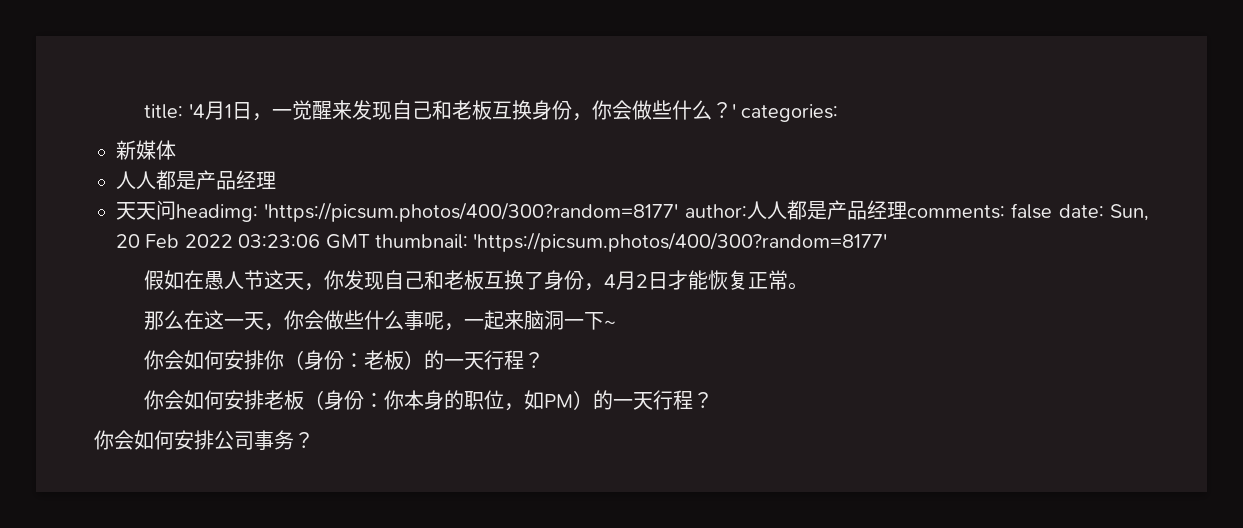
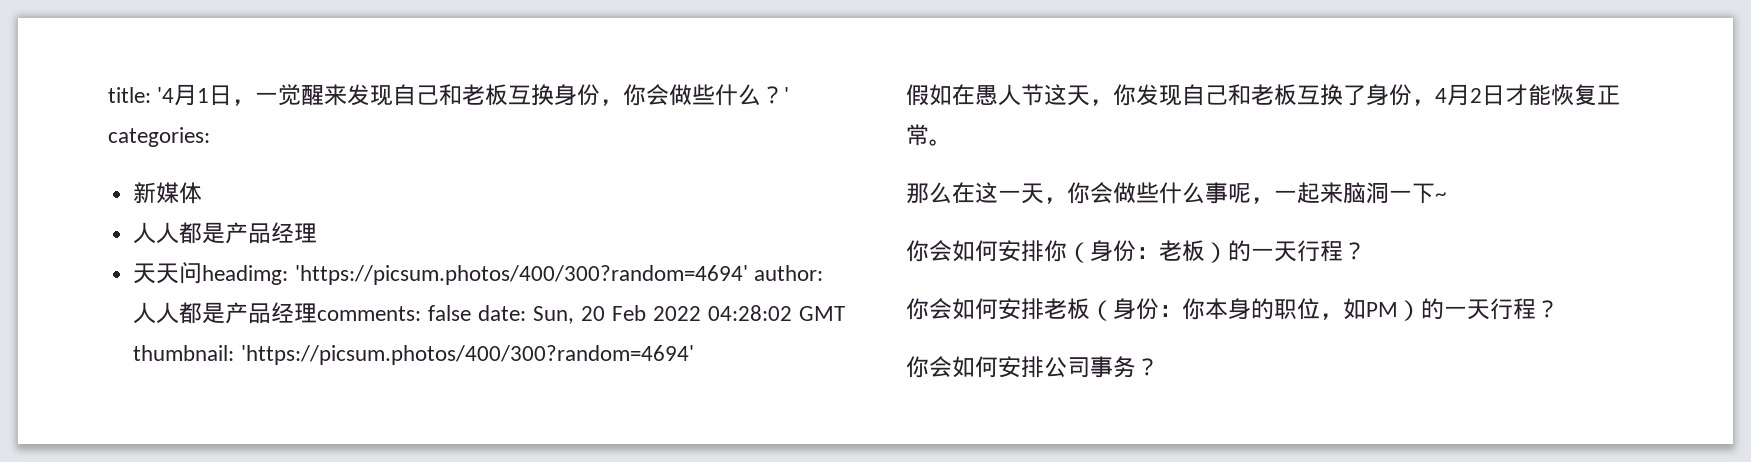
[264,202,679,222] 'https://picsum.photos/400/300?random=8177' -> [294,265,748,285] 'https://picsum.photos/400/300?random=4694'
[238,234,321,248] 03:23:06 -> [708,305,793,321] 04:28:02
[473,232,888,252] 'https://picsum.photos/400/300?random=8177' -> [240,345,694,365] 'https://picsum.photos/400/300?random=4694'

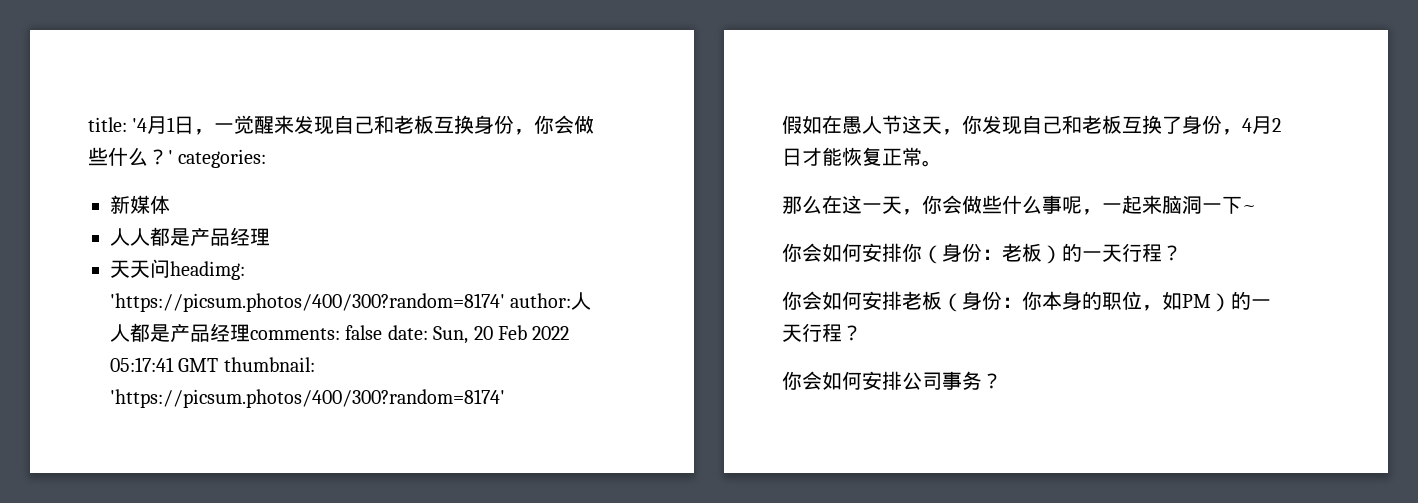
[294,265,748,285] 'https://picsum.photos/400/300?random=4694' -> [110,293,505,312] 'https://picsum.photos/400/300?random=8174'
[708,305,793,321] 04:28:02 -> [110,357,174,372] 05:17:41
[240,345,694,365] 'https://picsum.photos/400/300?random=4694' -> [110,389,505,408] 'https://picsum.photos/400/300?random=8174'

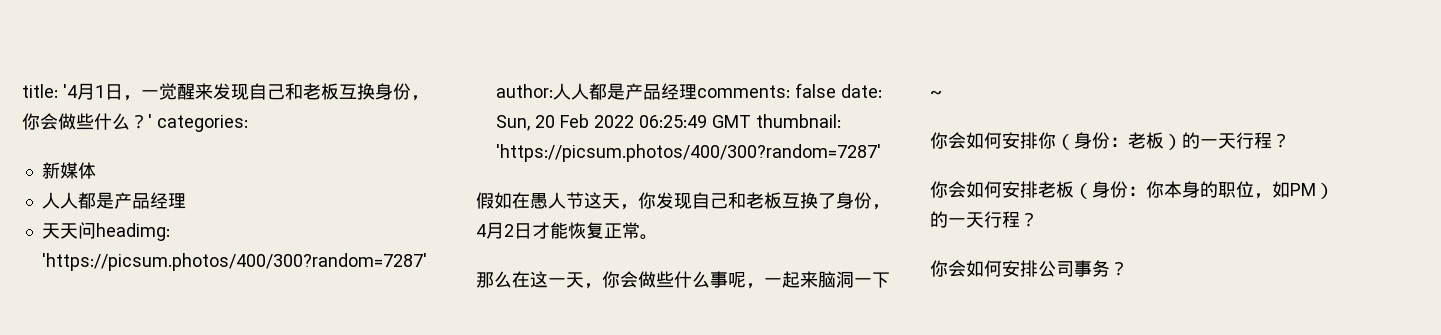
[110,293,505,312] 'https://picsum.photos/400/300?random=8174' -> [41,253,427,271] 'https://picsum.photos/400/300?random=7287'
[110,357,174,372] 05:17:41 -> [638,115,707,128] 06:25:49
[110,389,505,408] 'https://picsum.photos/400/300?random=8174' -> [495,144,881,162] 'https://picsum.photos/400/300?random=7287'

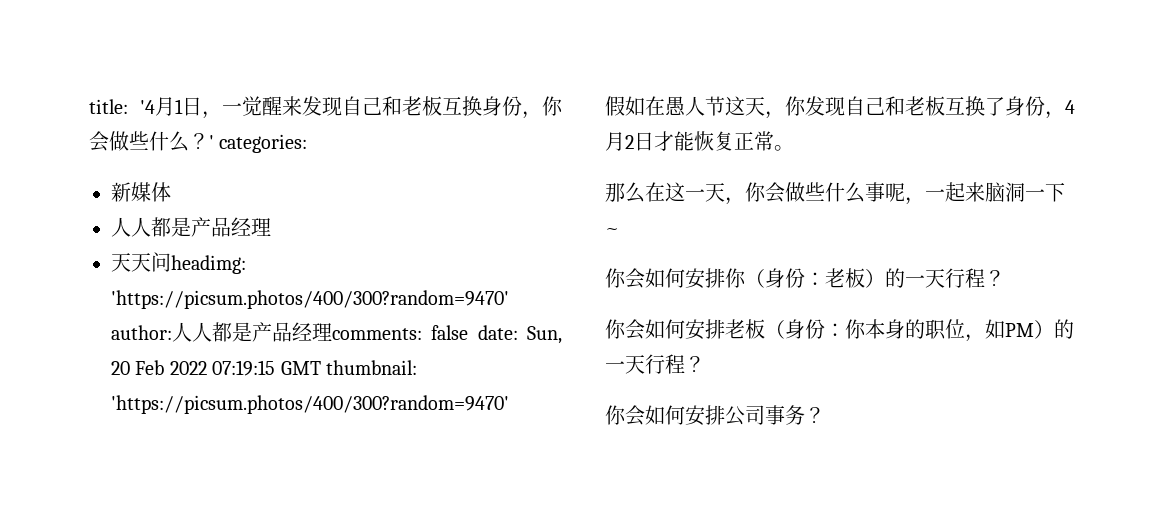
[41,253,427,271] 'https://picsum.photos/400/300?random=7287' -> [111,290,509,309] 'https://picsum.photos/400/300?random=9470'
[638,115,707,128] 06:25:49 -> [212,360,276,376] 07:19:15
[495,144,881,162] 'https://picsum.photos/400/300?random=7287' -> [111,395,509,414] 'https://picsum.photos/400/300?random=9470'

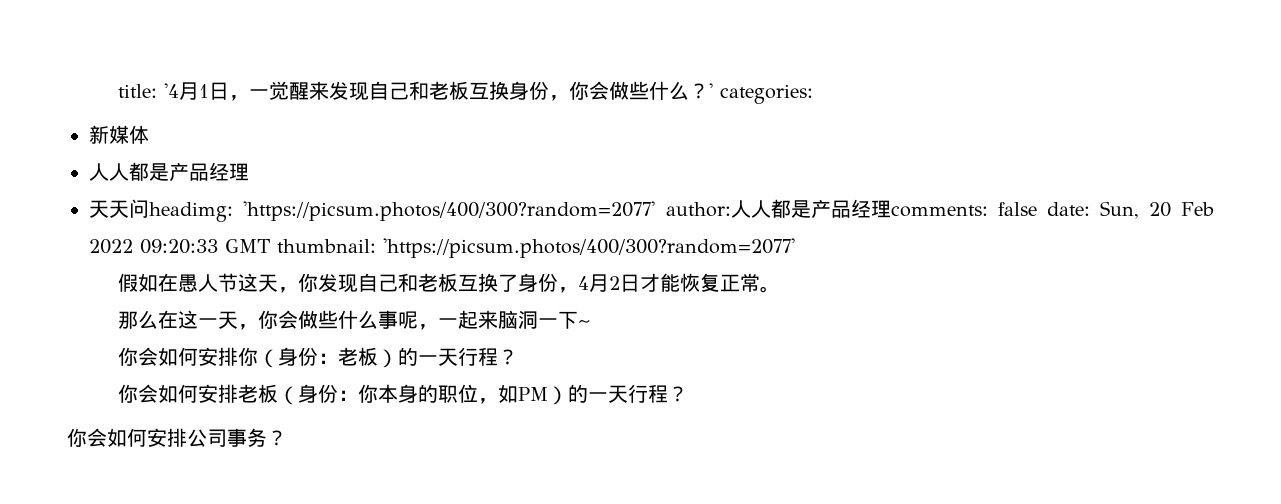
[111,290,509,309] 'https://picsum.photos/400/300?random=9470' -> [243,201,656,221] 'https://picsum.photos/400/300?random=2077'
[212,360,276,376] 07:19:15 -> [140,239,218,254] 09:20:33
[111,395,509,414] 'https://picsum.photos/400/300?random=9470' -> [383,238,795,258] 'https://picsum.photos/400/300?random=2077'

